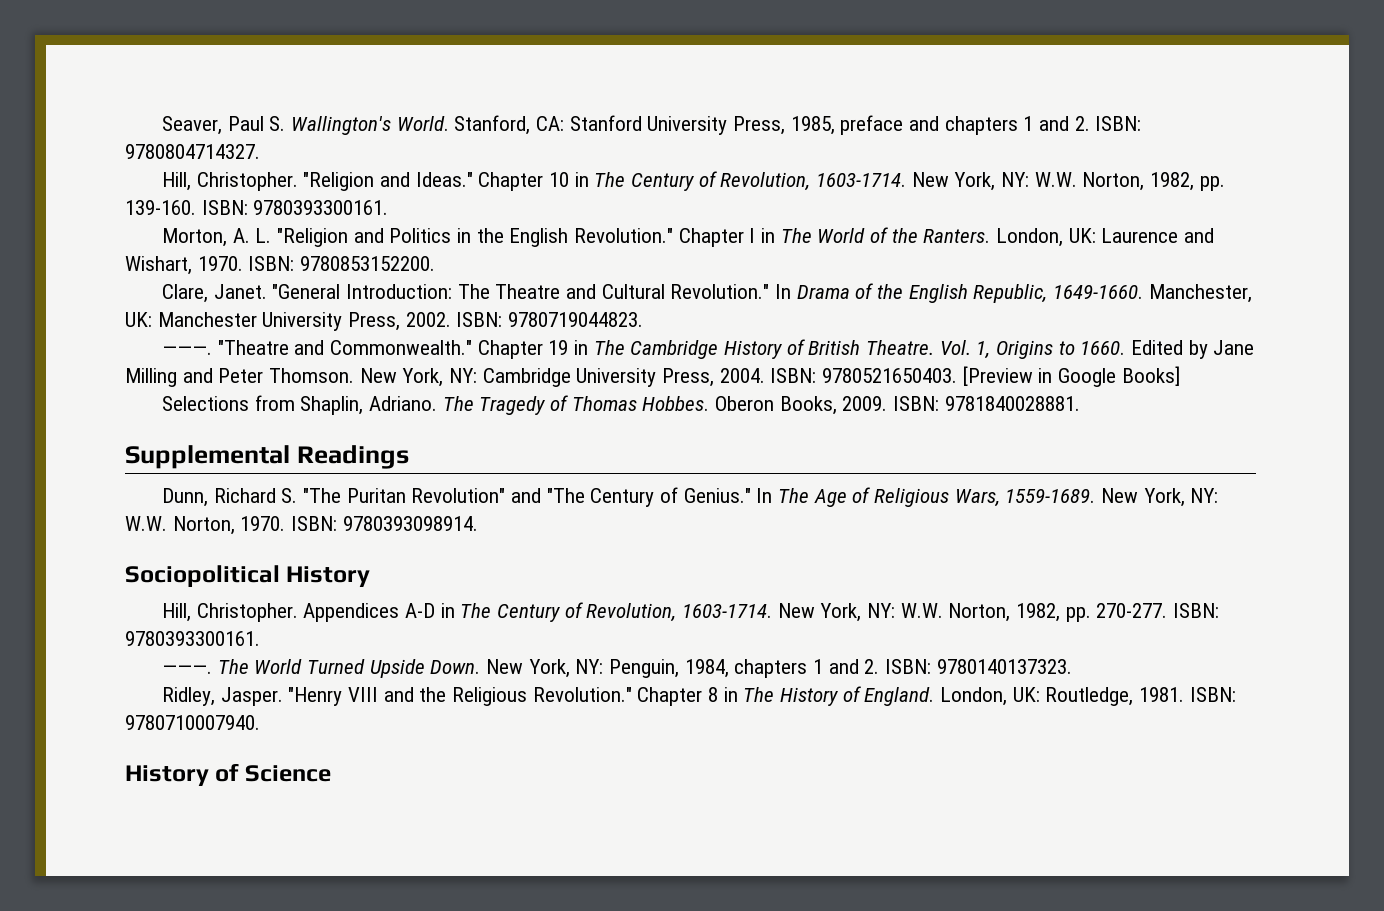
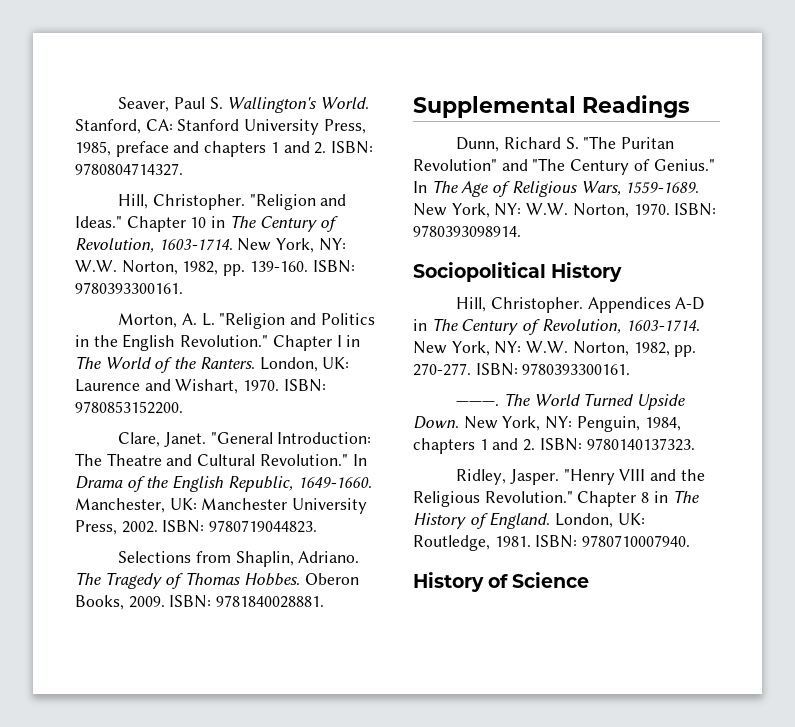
[162,339,1255,359] [125,366,1180,387] // ———. "Theatre and Commonwealth." Chapter 19 in The Cambridge History of British Theatre. Vol. 1, Origins to 1660. Edited by Jane Milling and Peter Thomson. New York, NY: Cambridge University Press, 2004. ISBN: 9780521650403. [Preview in Google Books] -> (318, 526) none

